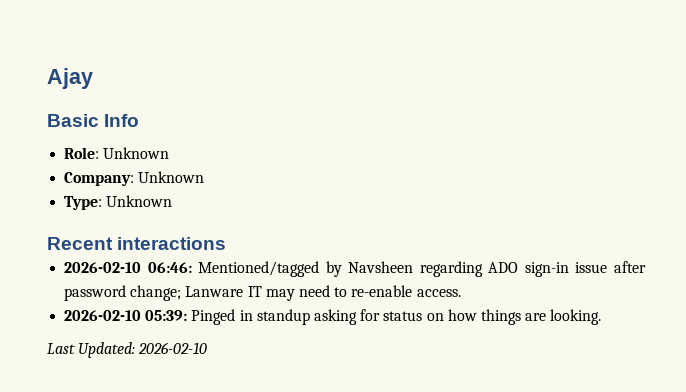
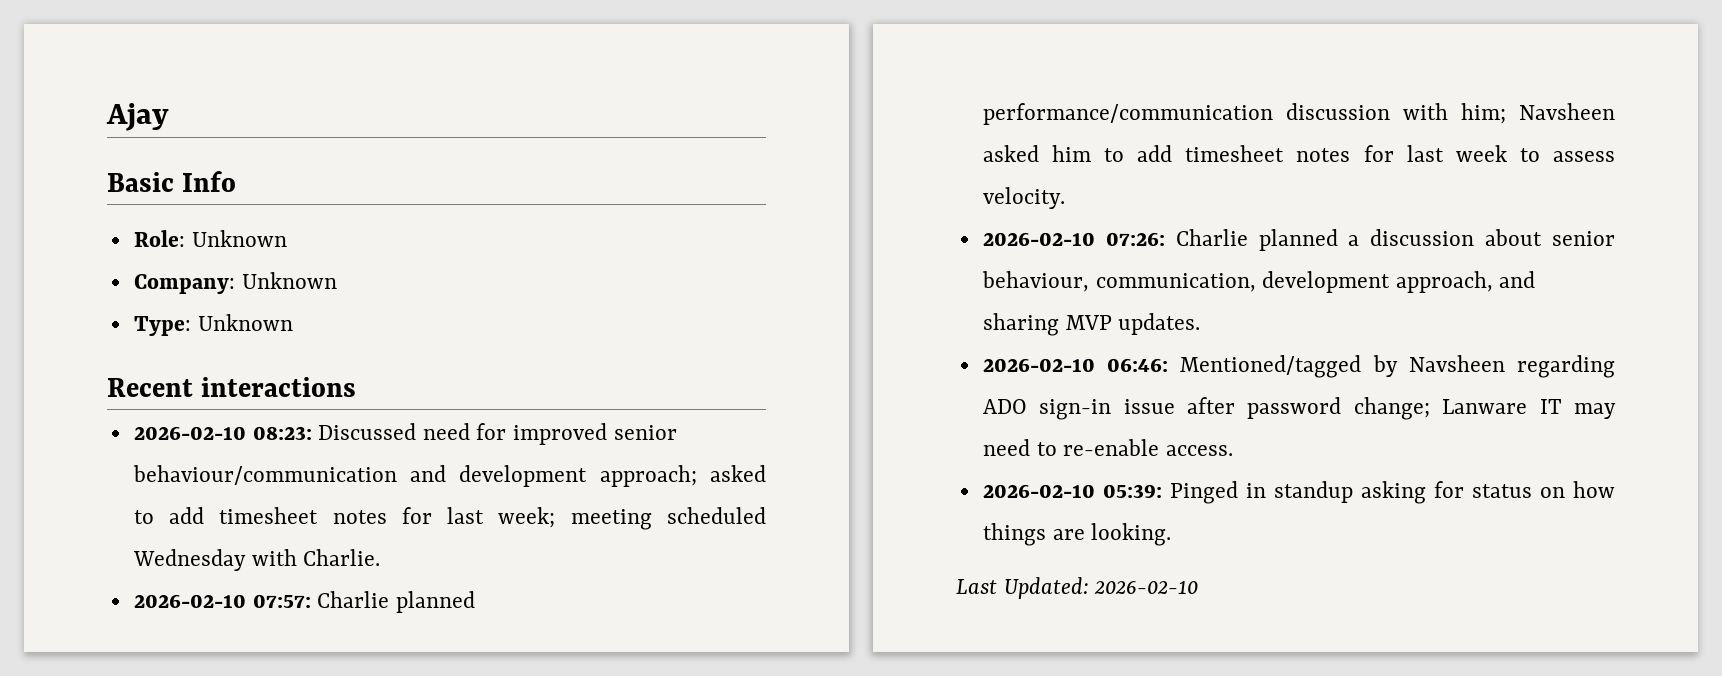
(227, 243) none -> [133,423,677,445] [132,465,766,487] [133,507,767,530] [132,549,381,571] [133,591,475,613] [982,103,1615,125] [982,145,1615,162] [982,187,1065,209] [982,229,1615,251] [981,271,1536,293] [982,313,1201,336] // 2026-02-10 08:23: Discussed need for improved senior behaviour/communication and development approach; asked to add timesheet notes for last week; meeting scheduled Wednesday with Charlie. // 2026-02-10 07:57: Charlie planned performance/communication discussion with him; Navsheen asked him to add timesheet notes for last week to assess velocity. // 2026-02-10 07:26: Charlie planned a discussion about senior behaviour, communication, development approach, and sharing MVP updates.

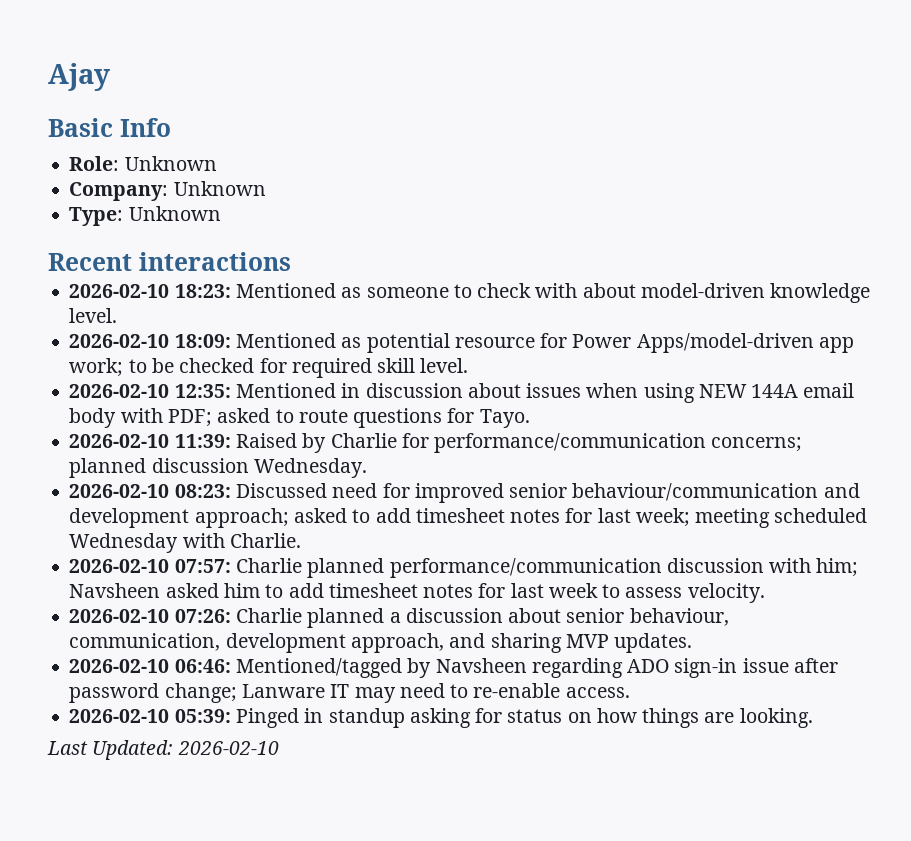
(357, 387) none -> [69,283,871,303] [69,308,118,323] [69,333,854,353] [69,358,469,378] [69,383,855,403] [69,408,530,428] [69,433,803,453] [69,458,367,478] // 2026-02-10 18:23: Mentioned as someone to check with about model-driven knowledge level. // 2026-02-10 18:09: Mentioned as potential resource for Power Apps/model-driven app work; to be checked for required skill level. // 2026-02-10 12:35: Mentioned in discussion about issues when using NEW 144A email body with PDF; asked to route questions for Tayo. // 2026-02-10 11:39: Raised by Charlie for performance/communication concerns; planned discussion Wednesday.

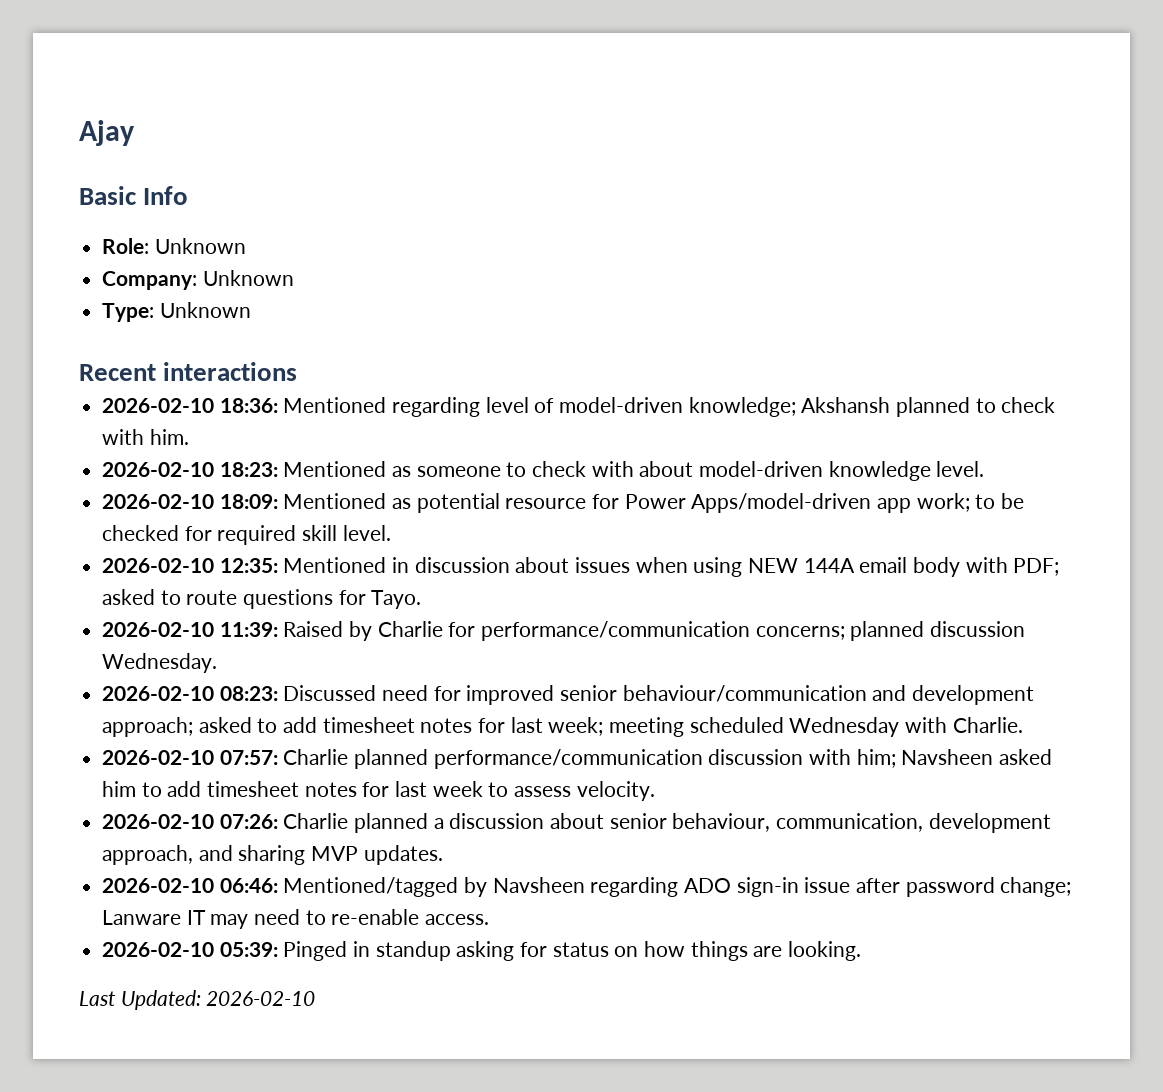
(291, 261) none -> [102,397,1056,417] [102,429,189,445] // 2026-02-10 18:36: Mentioned regarding level of model-driven knowledge; Akshansh planned to check with him.

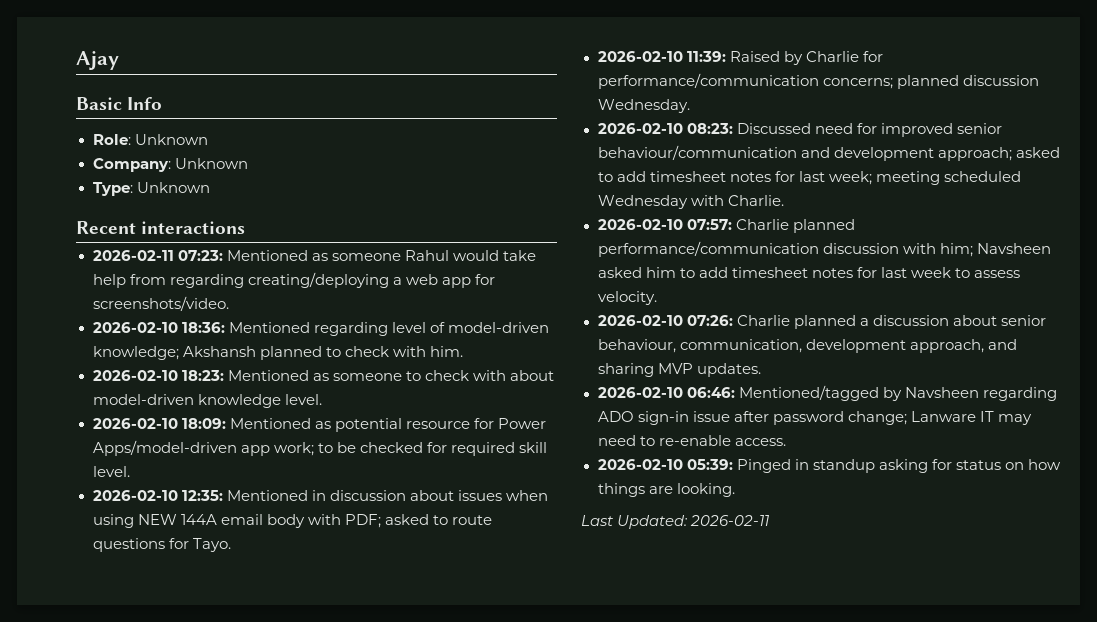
(298, 371) none -> [92,250,536,261] [92,272,495,288] [92,296,229,311] // 2026-02-11 07:23: Mentioned as someone Rahul would take help from regarding creating/deploying a web app for screenshots/video.
[206,991,316,1006] 2026-02-10 -> [690,515,770,526] 2026-02-11

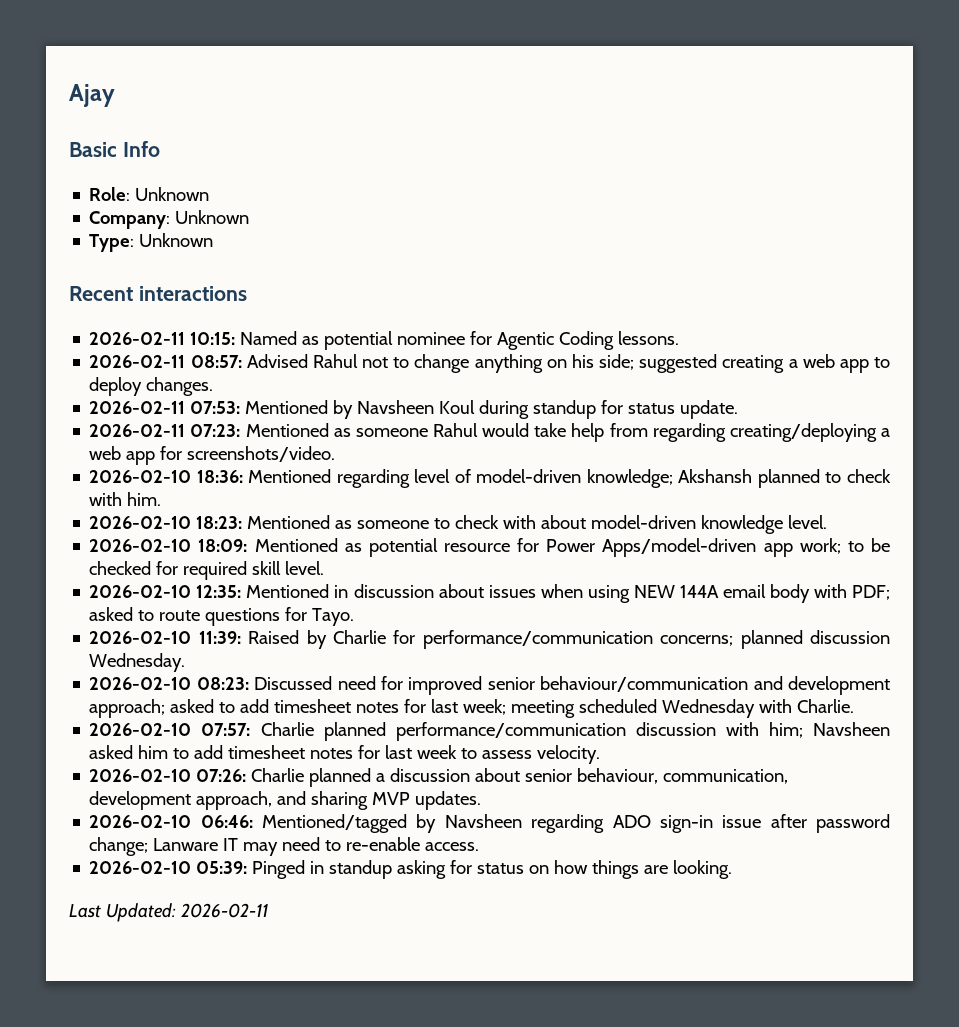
(246, 227) none -> [89,331,680,350] [89,354,890,373] [89,377,214,396] [89,400,739,419] // 2026-02-11 10:15: Named as potential nominee for Agentic Coding lessons. // 2026-02-11 08:57: Advised Rahul not to change anything on his side; suggested creating a web app to deploy changes. // 2026-02-11 07:53: Mentioned by Navsheen Koul during standup for status update.

